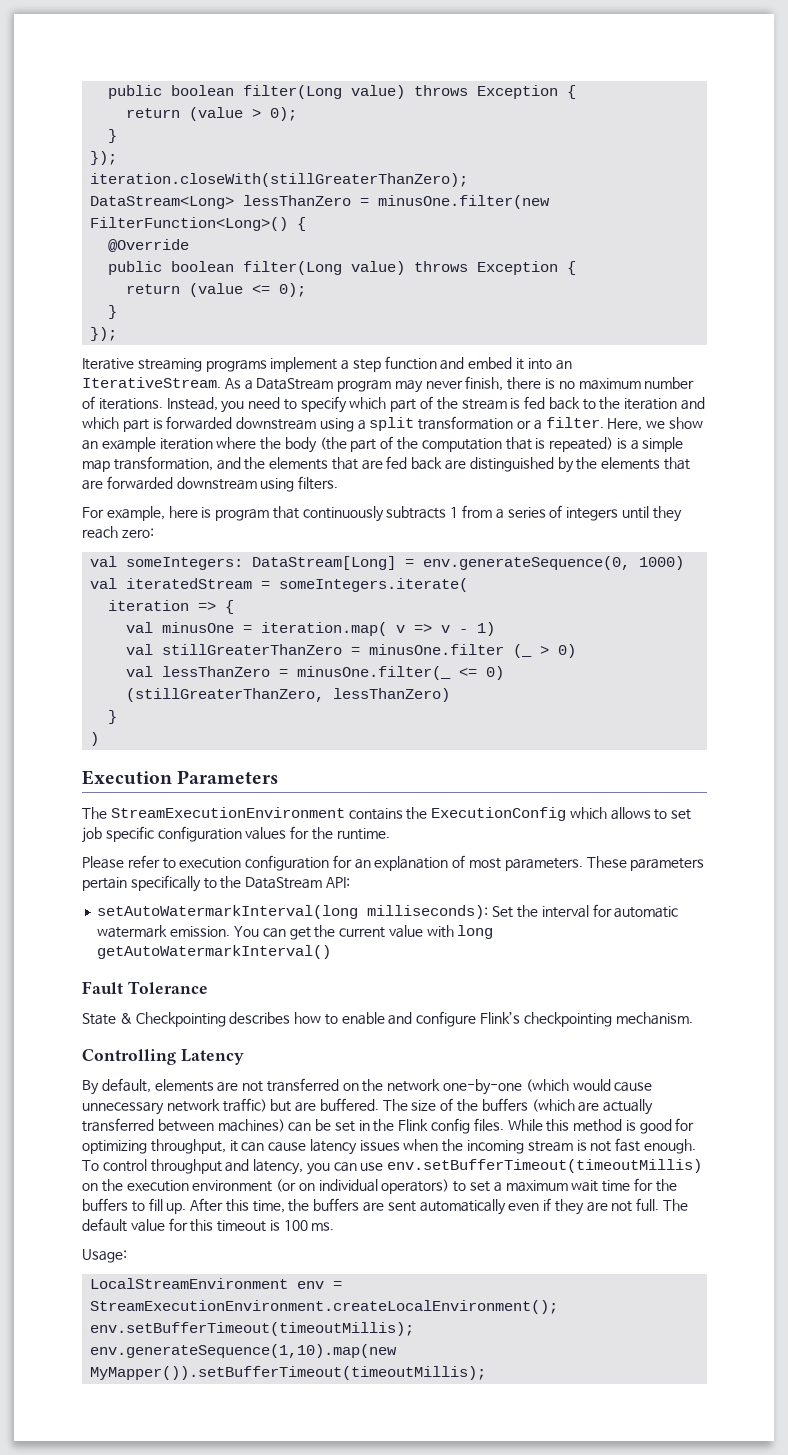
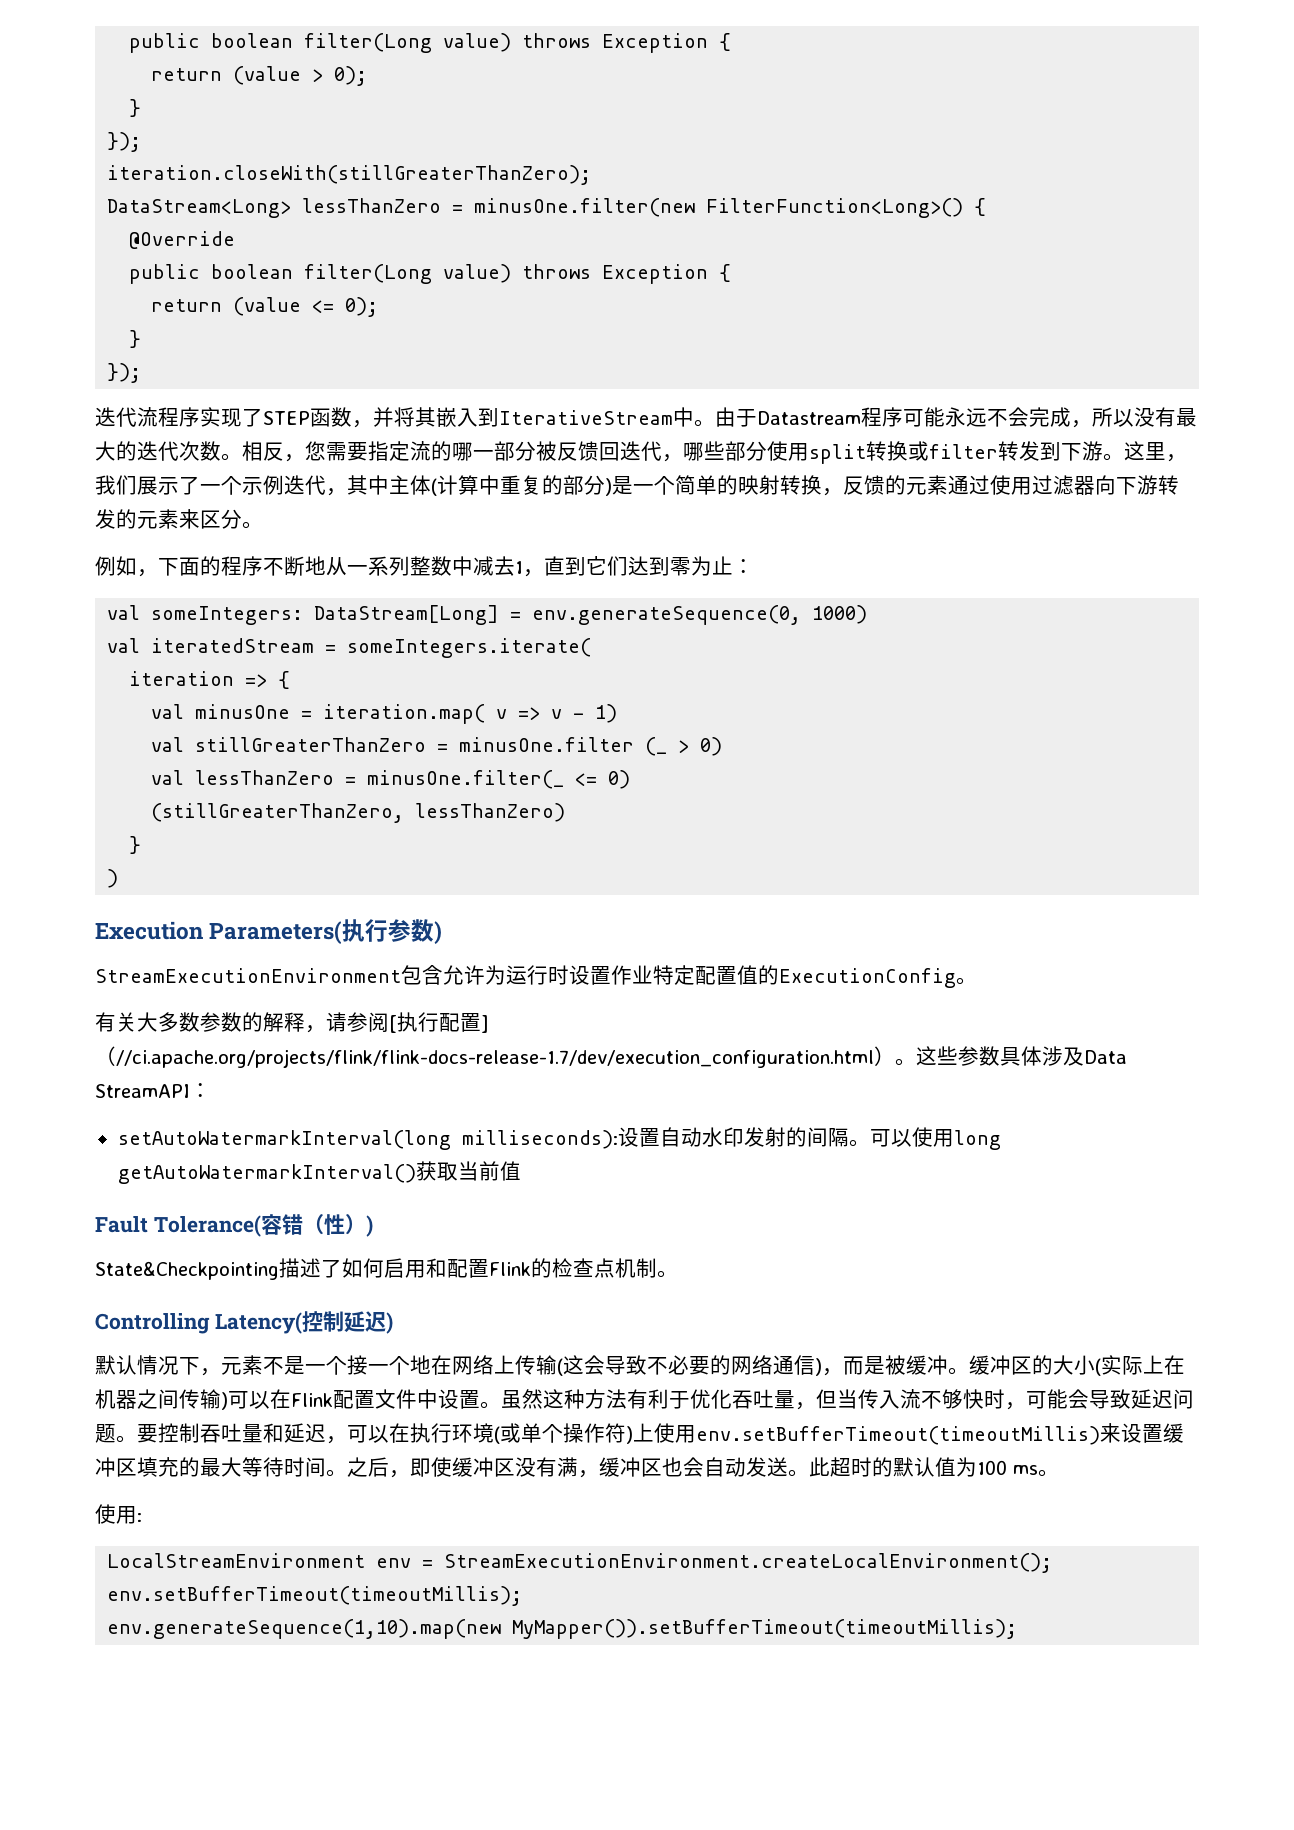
[82,356,572,372] [82,376,695,393] [82,396,706,413] [82,416,703,432] [82,436,684,453] [82,456,690,473] [82,476,339,492] [82,505,682,522] [82,526,154,539] Iterative streaming programs implement a step function and embed it into an IterativeStream. As a DataStream program may never finish, there is no maximum number of iterations. Instead, you need to specify which part of the stream is fed back to the iteration and which part is forwarded downstream using a split transformation or a filter. Here, we show an example iteration where the body (the part of the computation that is repeated) is a simple map transformation, and the elements that are fed back are distinguished by the elements that are forwarded downstream using filters. // For example, here is program that continuously subtracts 1 from a series of integers until they reach zero: -> [95,407,1197,428] [95,441,1187,464] [95,475,1179,496] [95,509,263,529] [95,556,754,577] 迭代流程序实现了STEP函数，并将其嵌入到IterativeStream中。由于Datastream程序可能永远不会完成，所以没有最大的迭代次数。相反，您需要指定流的哪一部分被反馈回迭代，哪些部分使用split转换或filter转发到下游。这里，我们展示了一个示例迭代，其中主体(计算中重复的部分)是一个简单的映射转换，反馈的元素通过使用过滤器向下游转发的元素来区分。 // 例如，下面的程序不断地从一系列整数中减去1，直到它们达到零为止：
[177,770,279,784] [82,807,692,821] [82,826,390,843] [82,855,705,871] [82,875,350,892] [97,904,679,919] [97,925,454,940] Parameters // The StreamExecutionEnvironment contains the ExecutionConfig which allows to set job specific configuration values for the runtime. // Please refer to execution configuration for an explanation of most parameters. These parameters pertain specifically to the DataStream API: // setAutoWatermarkInterval(long milliseconds): Set the interval for automatic watermark emission. You can get the current value with -> [209,919,443,944] [95,965,977,988] [95,1012,489,1033] [95,1046,1127,1068] [95,1083,211,1098] [117,1127,954,1150] Parameters(执行参数) // StreamExecutionEnvironment包含允许为运行时设置作业特定配置值的ExecutionConfig。 // 有关大多数参数的解释，请参阅[执行配置]（//ci.apache.org/projects/flink/flink-docs-release-1.7/dev/execution_configuration.html）。这些参数具体涉及Data StreamAPI： // setAutoWatermarkInterval(long milliseconds):设置自动水印发射的间隔。可以使用
(332, 952) none -> [415,1161,521,1181] 获取当前值
[127,981,208,994] [82,1011,693,1027] [82,1049,244,1065] [82,1078,653,1095] [82,1098,654,1115] [82,1118,695,1134] [82,1138,696,1155] [82,1159,703,1175] [82,1178,677,1194] [82,1198,689,1215] [82,1218,335,1232] [82,1249,127,1263] Tolerance // State & Checkpointing describes how to enable and configure Flink’s checkpointing mechanism. // Controlling Latency // By default, elements are not transferred on the network one-by-one (which would cause unnecessary network traffic) but are buffered. The size of the buffers (which are actually transferred between machines) can be set in the Flink config files. While this method is good for optimizing throughput, it can cause latency issues when the incoming stream is not fast enough. To control throughput and latency, you can use env.setBufferTimeout(timeoutMillis) on the execution environment (or on individual operators) to set a maximum wait time for the buffers to fill up. After this time, the buffers are sent automatically even if they are not full. The default value for this timeout is 100 ms. // Usage: -> [153,1214,373,1237] [95,1258,678,1280] [95,1311,393,1334] [95,1355,1185,1376] [95,1389,1194,1410] [95,1423,1184,1445] [95,1457,1059,1478] [95,1504,142,1524] Tolerance(容错（性）) // State&Checkpointing描述了如何启用和配置Flink的检查点机制。 // Controlling Latency(控制延迟) // 默认情况下，元素不是一个接一个地在网络上传输(这会导致不必要的网络通信)，而是被缓冲。缓冲区的大小(实际上在机器之间传输)可以在Flink配置文件中设置。虽然这种方法有利于优化吞吐量，但当传入流不够快时，可能会导致延迟问题。要控制吞吐量和延迟，可以在执行环境(或单个操作符)上使用env.setBufferTimeout(timeoutMillis)来设置缓冲区填充的最大等待时间。之后，即使缓冲区没有满，缓冲区也会自动发送。此超时的默认值为100 ms。 // 使用:

